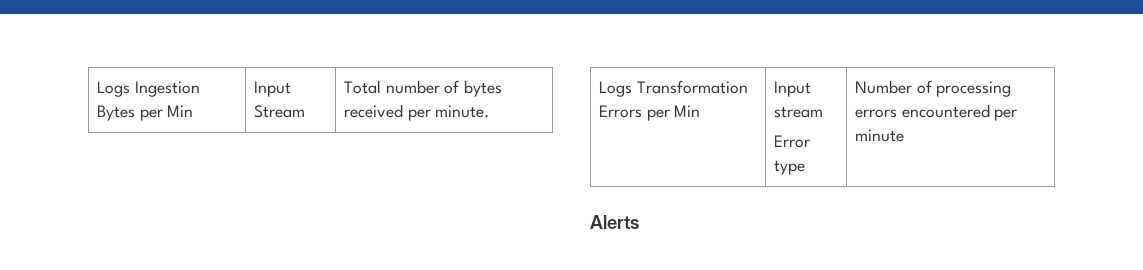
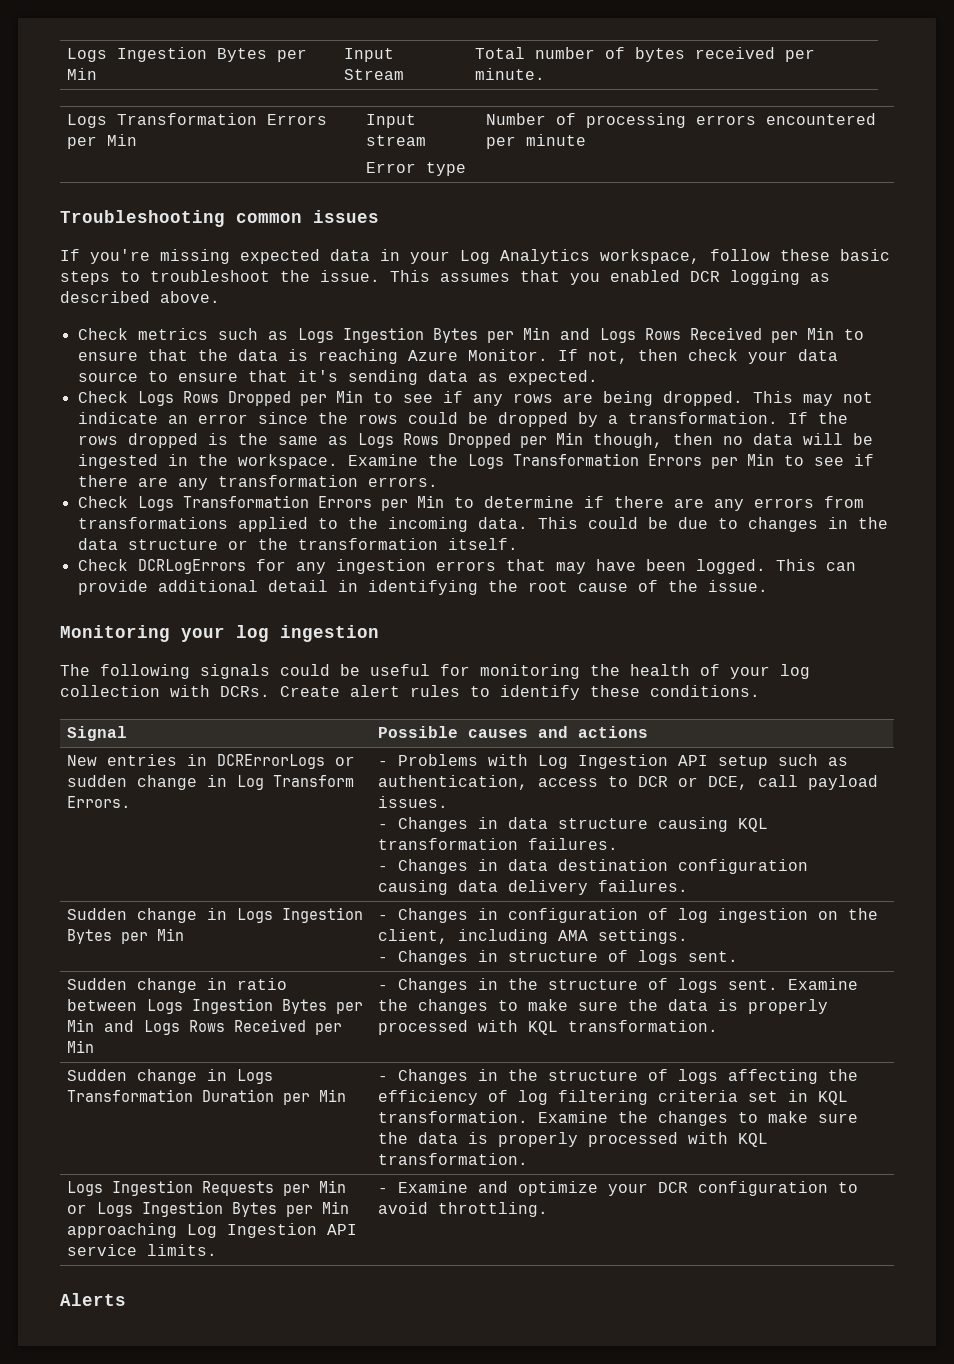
(904, 135) none -> [60,210,379,227] [60,249,890,264] [60,270,830,285] [60,291,220,303] [77,327,864,343] [77,349,838,364] [77,370,598,385] [77,390,873,406] [77,412,848,427] [77,432,873,448] [77,453,874,469] [77,475,438,490] [77,495,864,511] [77,517,888,532] [77,538,518,550] [77,559,856,574] [77,580,768,595] [60,625,379,642] [60,664,810,679] [60,685,760,700] [67,726,128,741] [378,726,649,738] [67,754,356,769] [67,775,355,790] [67,796,132,808] [378,754,849,769] [378,775,879,790] [378,796,449,808] [378,817,769,832] [378,838,619,850] [378,859,809,874] [378,880,689,895] [67,907,364,923] [67,928,185,944] [378,908,879,923] [378,929,689,944] [378,950,739,965] [67,978,288,993] [67,998,364,1014] [67,1019,343,1035] [67,1040,95,1053] [378,978,859,993] [378,999,829,1014] [378,1020,719,1035] [67,1069,274,1084] [67,1089,347,1105] [378,1069,859,1084] [378,1090,849,1105] [378,1111,859,1126] [378,1132,769,1147] [378,1153,529,1165] [67,1180,347,1196] [67,1201,350,1217] [67,1223,358,1238] [67,1244,218,1256] [378,1181,859,1196] [378,1202,549,1217] // Troubleshooting common issues // If you're missing expected data in your Log Analytics workspace, follow these basic steps to troubleshoot the issue. This assumes that you enabled DCR logging as described above. // Check metrics such as Logs Ingestion Bytes per Min and Logs Rows Received per Min to ensure that the data is reaching Azure Monitor. If not, then check your data source to ensure that it's sending data as expected. // Check Logs Rows Dropped per Min to see if any rows are being dropped. This may not indicate an error since the rows could be dropped by a transformation. If the rows dropped is the same as Logs Rows Dropped per Min though, then no data will be ingested in the workspace. Examine the Logs Transformation Errors per Min to see if there are any transformation errors. // Check Logs Transformation Errors per Min to determine if there are any errors from transformations applied to the incoming data. This could be due to changes in the data structure or the transformation itself. // Check DCRLogErrors for any ingestion errors that may have been logged. This can provide additional detail in identifying the root cause of the issue. // Monitoring your log ingestion // The following signals could be useful for monitoring the health of your log collection with DCRs. Create alert rules to identify these conditions. // Signal | Possible causes and actions // New entries in DCRErrorLogs or sudden change in Log Transform Errors. | - Problems with Log Ingestion API setup such as authentication, access to DCR or DCE, call payload issues. // - Changes in data structure causing KQL transformation failures. // - Changes in data destination configuration causing data delivery failures. // Sudden change in Logs Ingestion Bytes per Min | - Changes in configuration of log ingestion on the client, including AMA settings. // - Changes in structure of logs sent. // Sudden change in ratio between Logs Ingestion Bytes per Min and Logs Rows Received per Min | - Changes in the structure of logs sent. Examine the changes to make sure the data is properly processed with KQL transformation. // Sudden change in Logs Transformation Duration per Min | - Changes in the structure of logs affecting the efficiency of log filtering criteria set in KQL transformation. Examine the changes to make sure the data is properly processed with KQL transformation. // Logs Ingestion Requests per Min or Logs Ingestion Bytes per Min approaching Log Ingestion API service limits. | - Examine and optimize your DCR configuration to avoid throttling.

